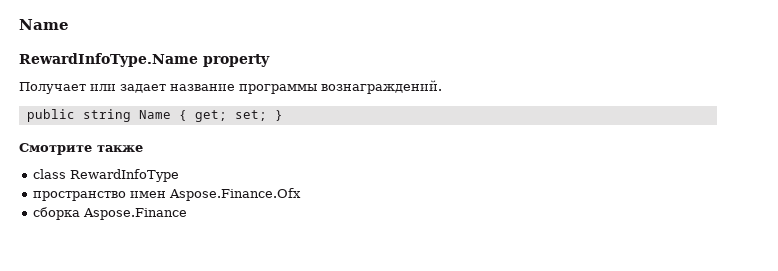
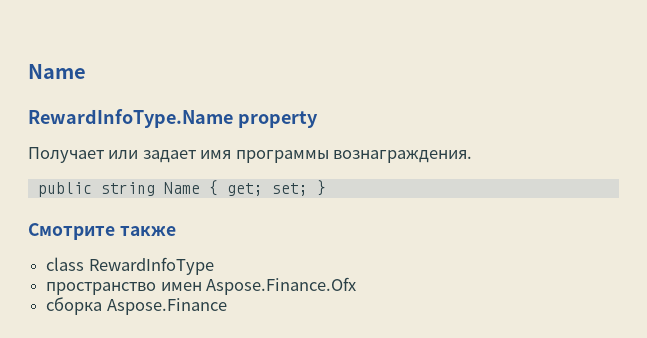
[170,80,442,94] название программы вознаграждений. -> [200,150,473,163] имя программы вознаграждения.

